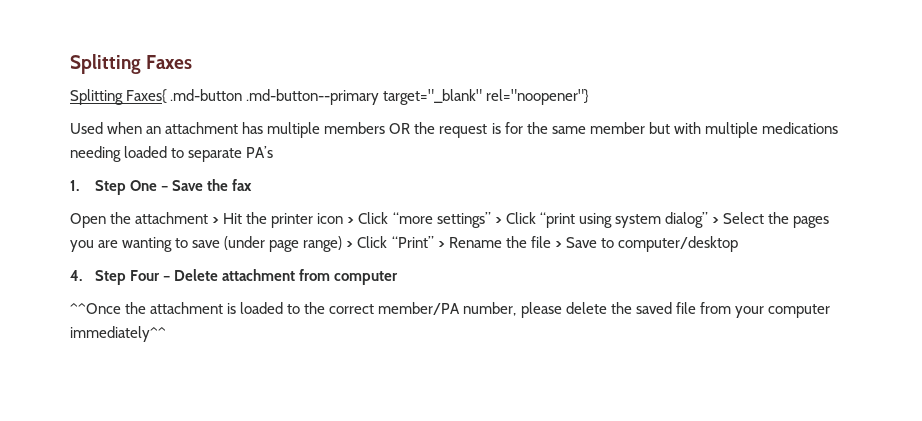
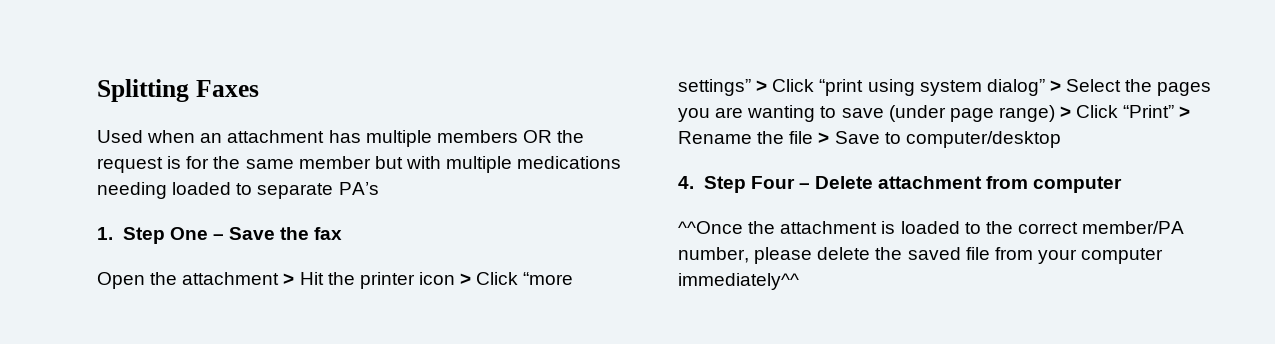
[70,89,590,105] // Splitting Faxes{ .md-button .md-button--primary target="_blank" rel="noopener"} -> (259, 88) none

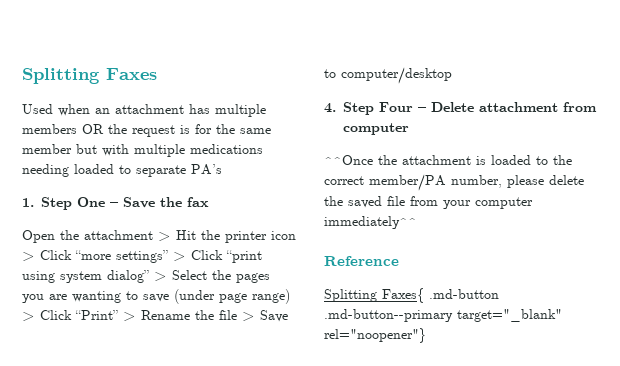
(799, 281) none -> [324,256,399,266] [324,288,499,303] [324,309,562,322] [324,328,426,343] // Reference // Splitting Faxes{ .md-button .md-button--primary target="_blank" rel="noopener"}

